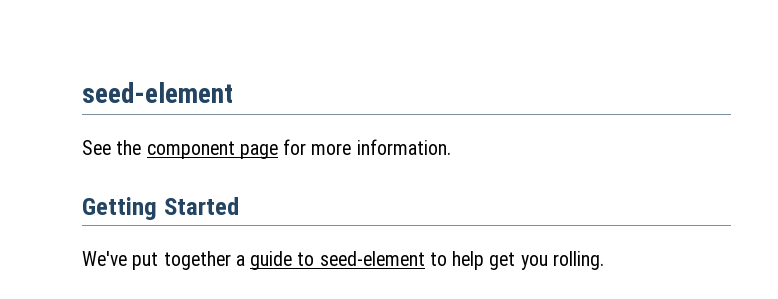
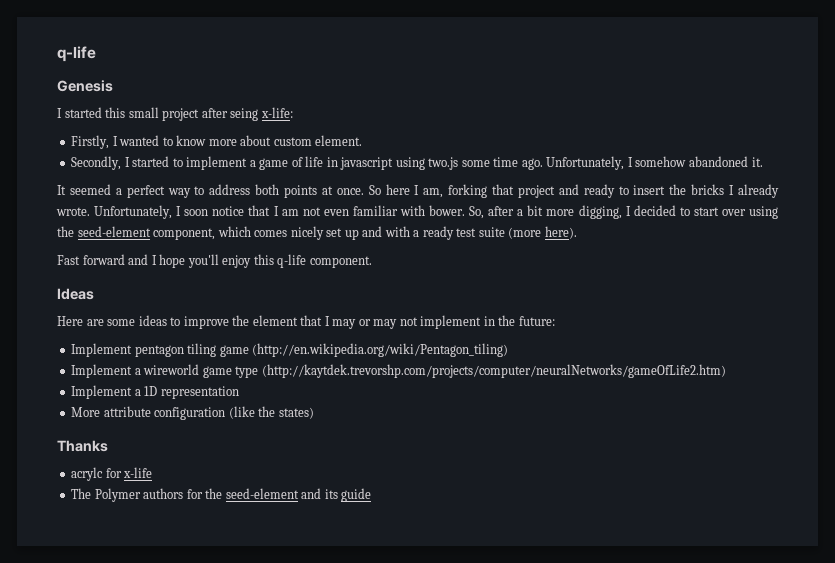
[82,82,233,103] [82,139,451,159] [82,197,239,220] [82,251,604,270] seed-element // See the component page for more information. // Getting Started // We've put together a guide to seed-element to help get you rolling. -> [57,46,96,62] [57,80,113,92] [57,107,293,121] [71,135,363,149] [71,156,763,170] [57,184,779,198] [56,205,779,219] [57,226,577,240] [57,254,372,268] [57,288,94,300] [57,315,555,329] [71,343,509,357] [71,364,726,378] [71,385,239,399] [71,406,314,420] [57,440,108,452] [71,467,153,481] [71,488,372,502] q-life // Genesis // I started this small project after seing x-life: // Firstly, I wanted to know more about custom element. // Secondly, I started to implement a game of life in javascript using two.js some time ago. Unfortunately, I somehow abandoned it. // It seemed a perfect way to address both points at once. So here I am, forking that project and ready to insert the bricks I already wrote. Unfortunately, I soon notice that I am not even familiar with bower. So, after a bit more digging, I decided to start over using the seed-element component, which comes nicely set up and with a ready test suite (more here). // Fast forward and I hope you'll enjoy this q-life component. // Ideas // Here are some ideas to improve the element that I may or may not implement in the future: // Implement pentagon tiling game (http://en.wikipedia.org/wiki/Pentagon_tiling) // Implement a wireworld game type (http://kaytdek.trevorshp.com/projects/computer/neuralNetworks/gameOfLife2.htm) // Implement a 1D representation // More attribute configuration (like the states) // Thanks // acrylc for x-life // The Polymer authors for the seed-element and its guide

